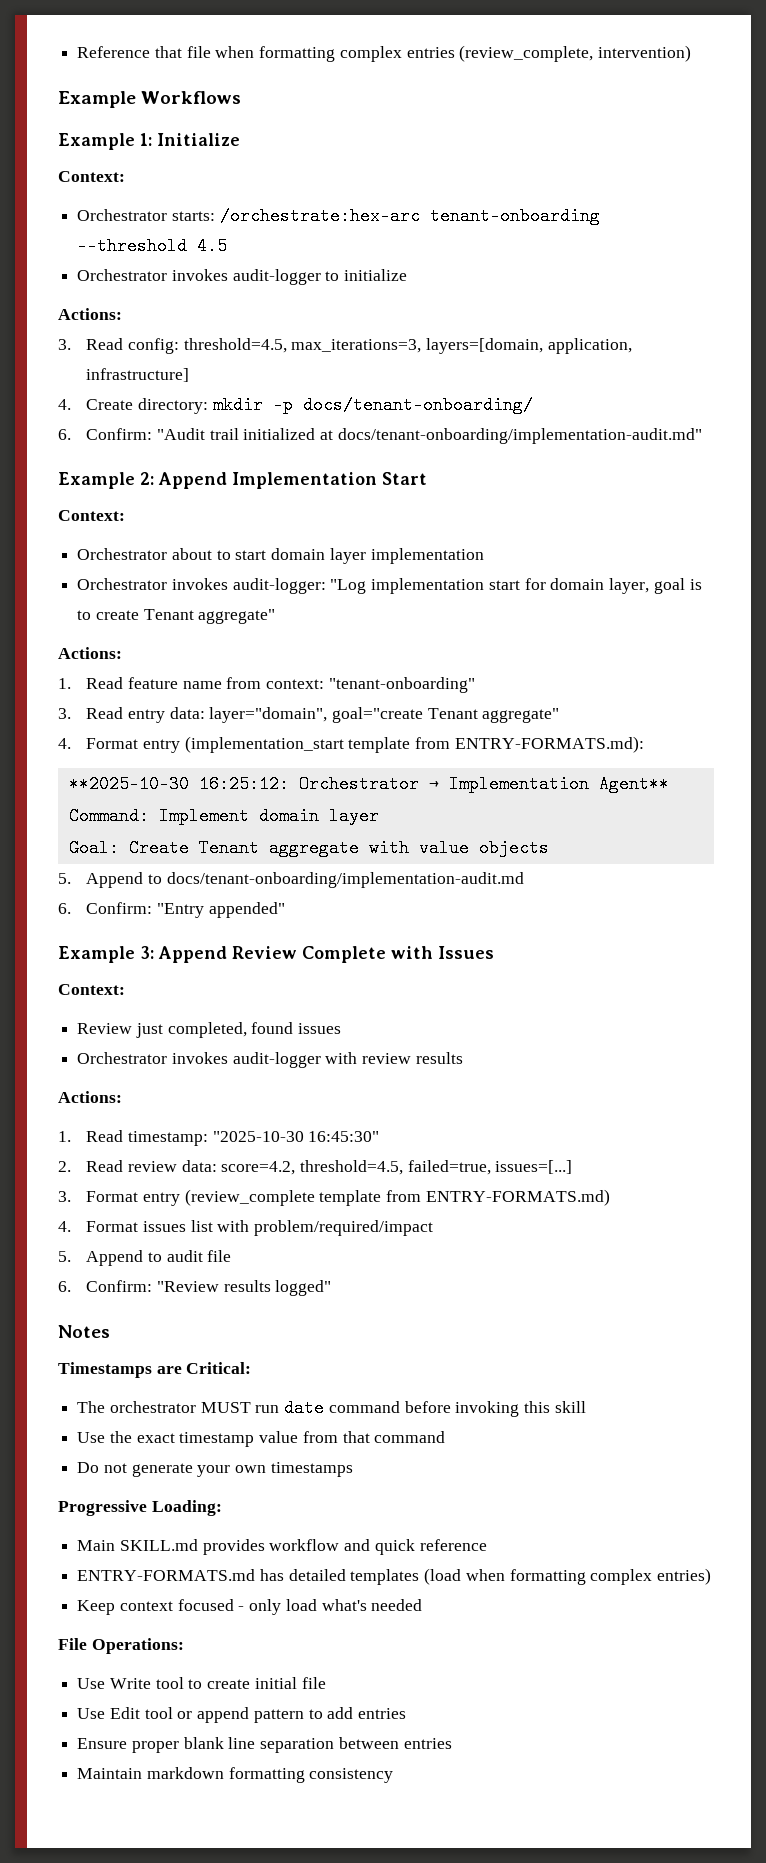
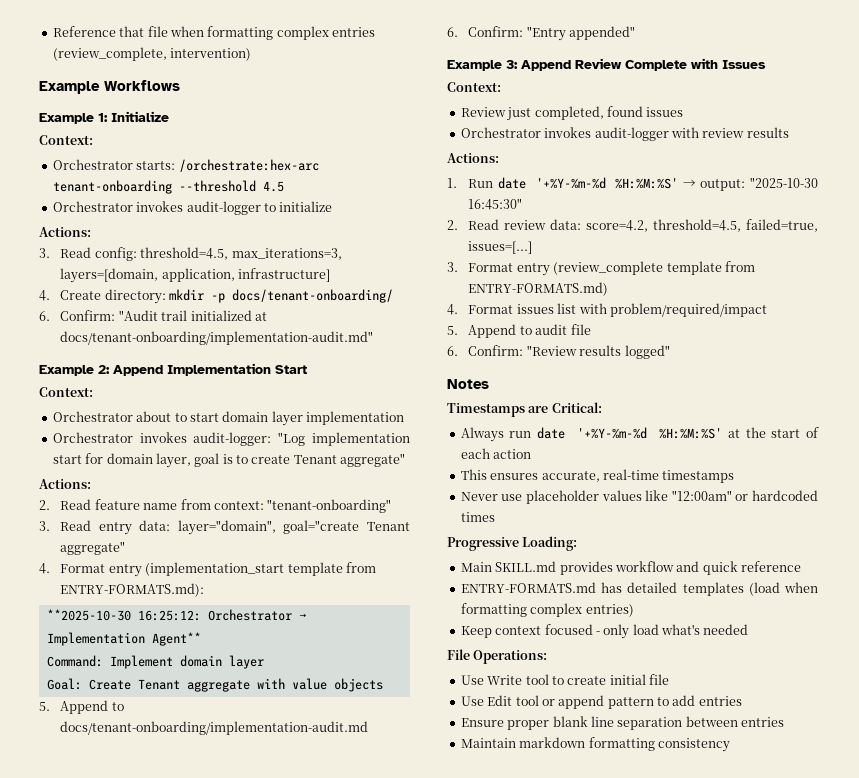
[58,678,71,689] 1. -> [39,500,50,510] 2.
[86,1130,208,1146] Read timestamp: -> [468,177,746,191] Run date '+%Y-%m-%d %H:%M:%S' → output:
[77,1399,586,1417] [77,1431,446,1447] [77,1462,353,1477] The orchestrator MUST run date command before invoking this skill // Use the exact timestamp value from that command // Do not generate your own timestamps -> [460,427,819,442] [460,448,532,459] [460,469,735,483] [460,490,818,504] [460,512,495,522] Always run date '+%Y-%m-%d %H:%M:%S' at the start of each action // This ensures accurate, real-time timestamps // Never use placeholder values like "12:00am" or hardcoded times

